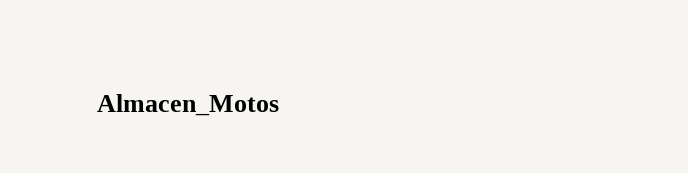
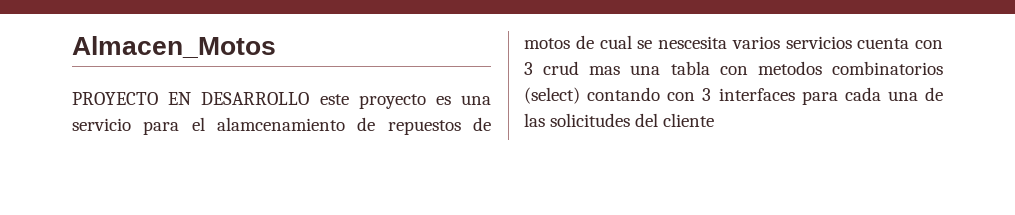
(279, 105) none -> [72,92,492,109] [72,117,491,135] [524,35,943,49] [524,61,943,75] [524,87,943,105] [524,113,715,127] // PROYECTO EN DESARROLLO este proyecto es una servicio para el alamcenamiento de repuestos de motos de cual se nescesita varios servicios cuenta con 3 crud mas una tabla con metodos combinatorios (select) contando con 3 interfaces para cada una de las solicitudes del cliente

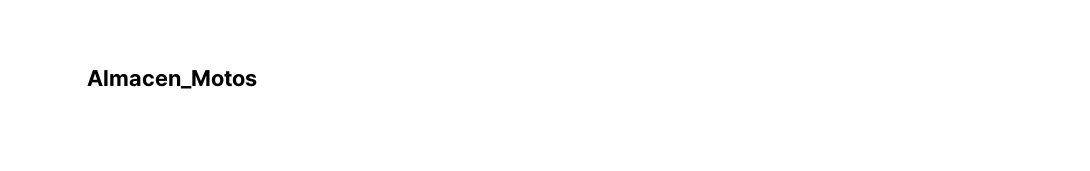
[72,92,492,109] [72,117,491,135] [524,35,943,49] [524,61,943,75] [524,87,943,105] [524,113,715,127] // PROYECTO EN DESARROLLO este proyecto es una servicio para el alamcenamiento de repuestos de motos de cual se nescesita varios servicios cuenta con 3 crud mas una tabla con metodos combinatorios (select) contando con 3 interfaces para cada una de las solicitudes del cliente -> (257, 79) none

